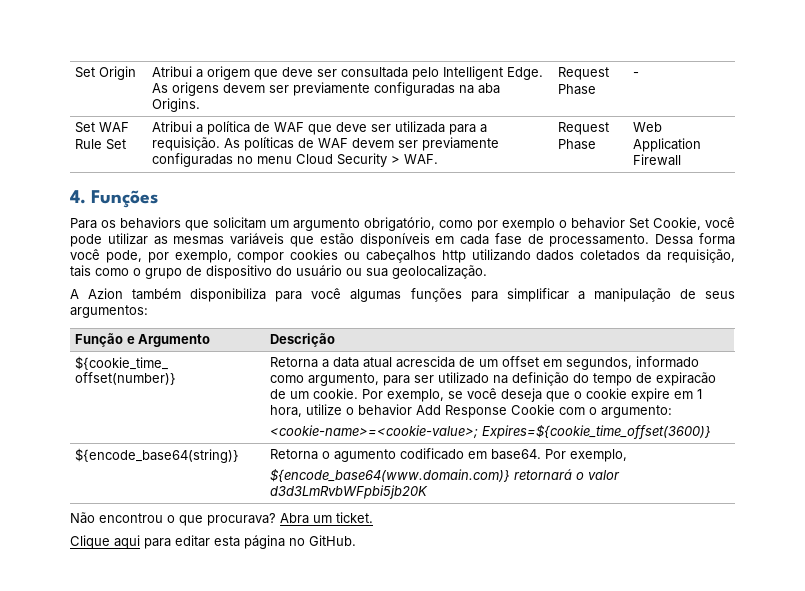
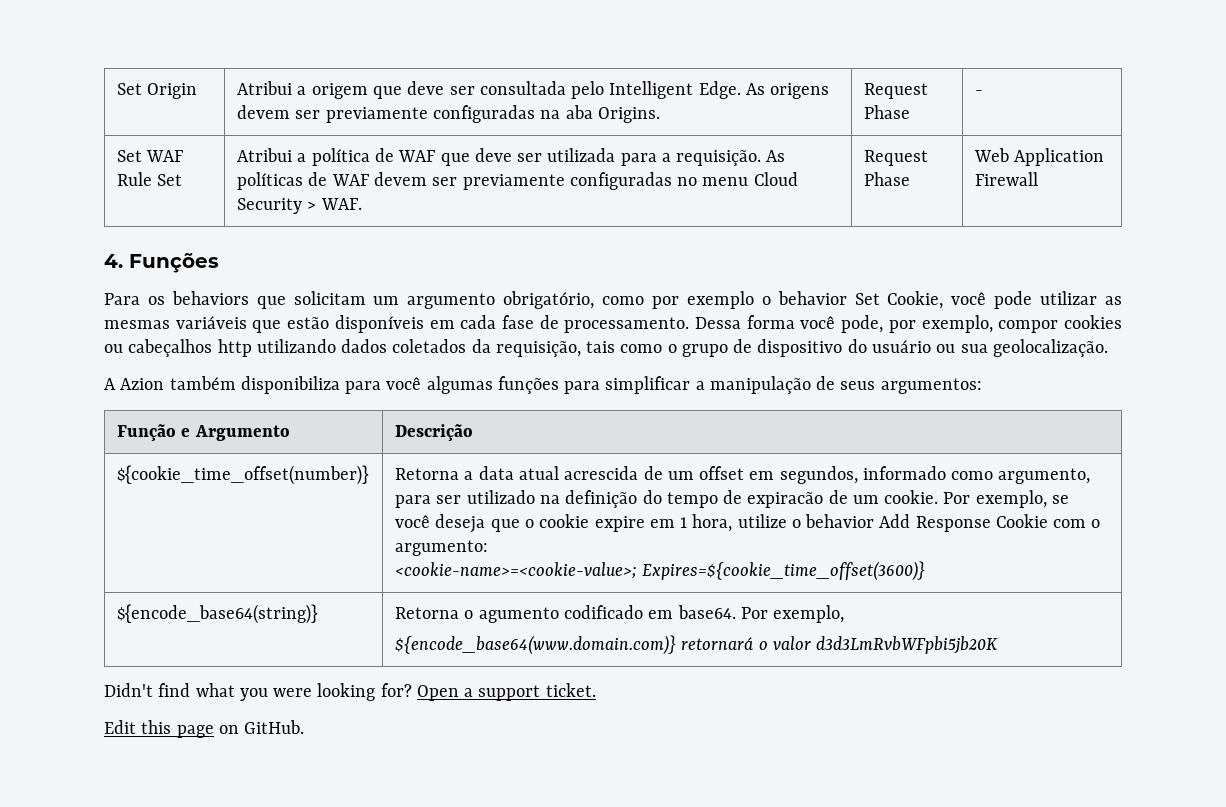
[70,512,373,526] [70,535,305,549] Não encontrou o que procurava? Abra um ticket. // Clique aqui para editar esta página no -> [104,683,596,701] [104,720,239,738] Didn't find what you were looking for? Open a support ticket. // Edit this page on

